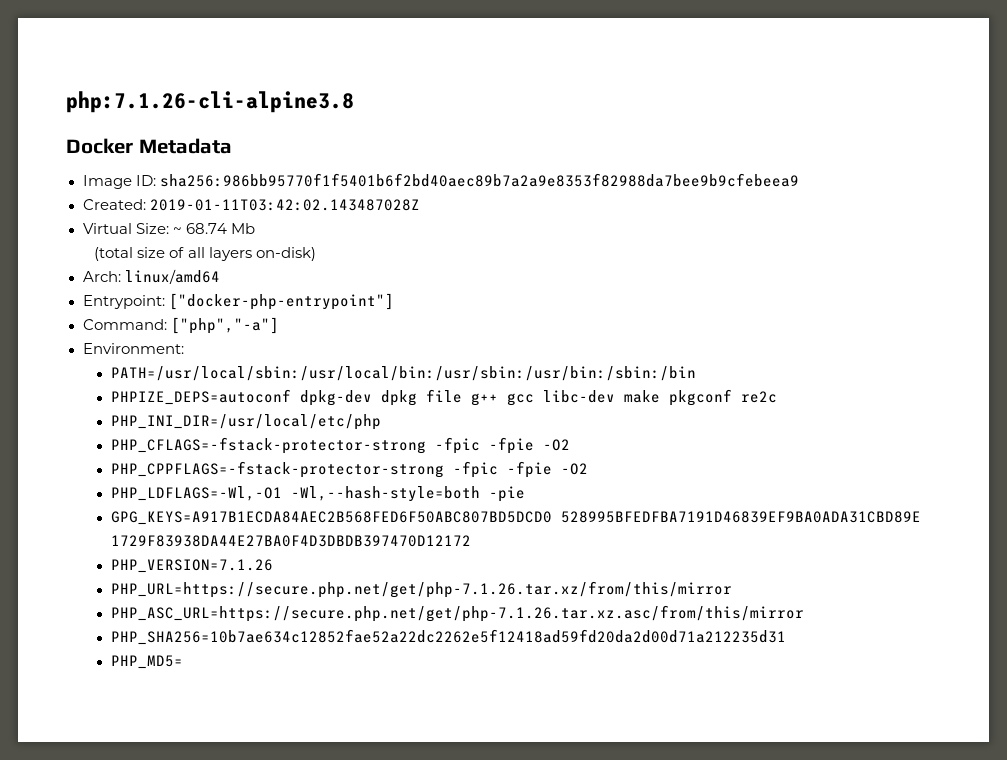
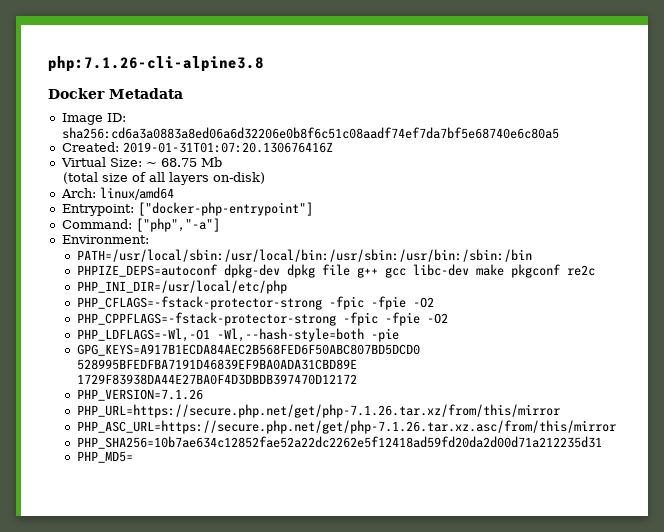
[159,173,799,187] sha256:986bb95770f1f5401b6f2bd40aec89b7a2a9e8353f82988da7bee9b9cfebeea9 -> [61,127,559,139] sha256:cd6a3a0883a8ed06a6d32206e0b8f6c51c08aadf74ef7da7bf5e68740e6c80a5
[149,199,420,211] 2019-01-11T03:42:02.143487028Z -> [122,142,333,153] 2019-01-31T01:07:20.130676416Z
[185,223,227,234] 68.74 -> [160,158,197,167] 68.75

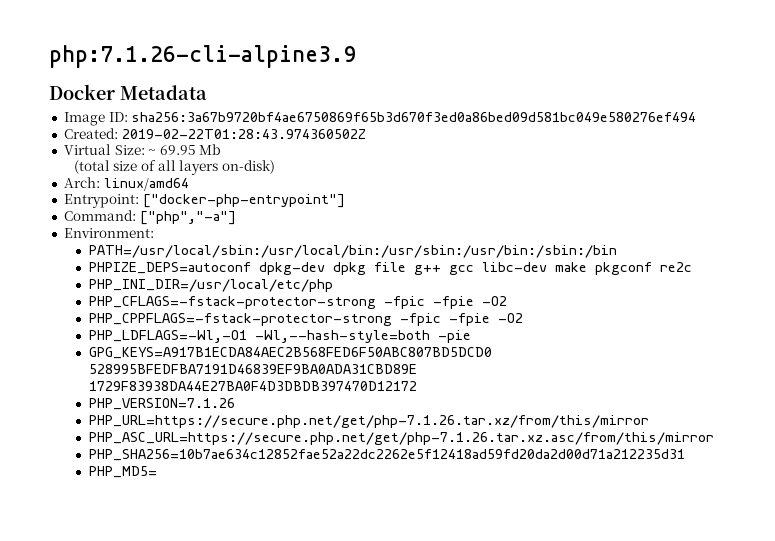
[48,56,264,72] php:7.1.26-cli-alpine3.8 -> [49,45,356,68] php:7.1.26-cli-alpine3.9
[61,127,559,139] sha256:cd6a3a0883a8ed06a6d32206e0b8f6c51c08aadf74ef7da7bf5e68740e6c80a5 -> [131,112,697,122] sha256:3a67b9720bf4ae6750869f65b3d670f3ed0a86bed09d581bc049e580276ef494
[122,142,333,153] 2019-01-31T01:07:20.130676416Z -> [121,129,366,139] 2019-02-22T01:28:43.974360502Z
[160,158,197,167] 68.75 -> [159,145,196,155] 69.95

